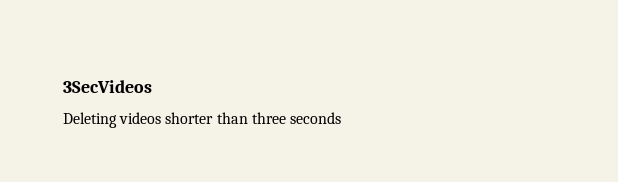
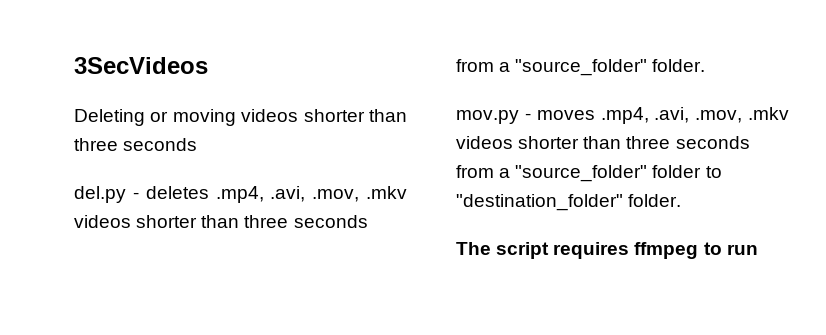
[119,112,341,124] videos shorter than three seconds -> [150,109,407,126] [74,138,198,151] [74,186,407,203] [74,215,368,228] [456,59,706,76] [456,107,789,124] [456,136,750,149] [456,165,722,182] [456,194,682,211] [456,242,758,259] or moving videos shorter than three seconds // del.py - deletes .mp4, .avi, .mov, .mkv videos shorter than three seconds from a "source_folder" folder. // mov.py - moves .mp4, .avi, .mov, .mkv videos shorter than three seconds from a "source_folder" folder to "destination_folder" folder. // The script requires ffmpeg to run

